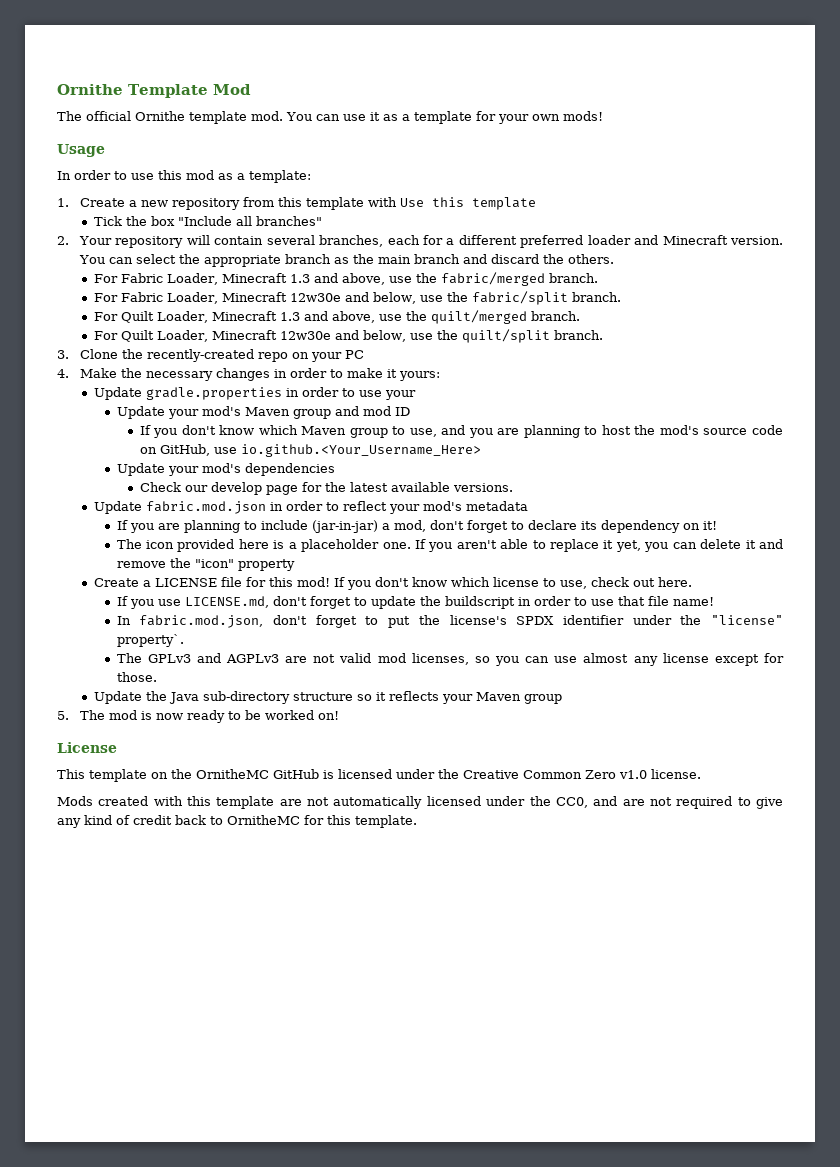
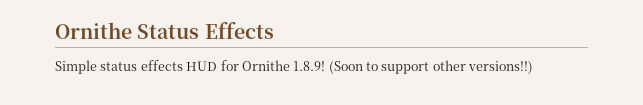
[57,84,251,98] [57,111,603,124] [57,144,105,157] [57,170,311,183] [57,197,536,210] [93,216,322,226] [57,235,783,248] [78,254,614,267] [93,272,598,286] [93,291,621,305] [93,310,580,324] [93,329,603,343] [57,349,364,362] [57,368,440,381] [93,387,416,400] [116,406,410,419] [139,425,783,438] [139,444,481,457] [116,463,335,476] [139,482,513,495] [93,501,528,514] [116,520,717,533] [116,539,784,552] [116,558,295,571] [93,577,692,590] [116,596,714,609] [116,615,783,628] [116,634,184,647] [116,653,784,666] [116,672,157,682] [93,691,562,704] [57,710,339,723] [57,742,117,753] [57,769,701,782] [57,796,784,809] [57,815,417,828] Ornithe Template Mod // The official Ornithe template mod. You can use it as a template for your own mods! // Usage // In order to use this mod as a template: // 1. Create a new repository from this template with Use this template // Tick the box "Include all branches" // 2. Your repository will contain several branches, each for a different preferred loader and Minecraft version. You can select the appropriate branch as the main branch and discard the others. // For Fabric Loader, Minecraft 1.3 and above, use the fabric/merged branch. // For Fabric Loader, Minecraft 12w30e and below, use the fabric/split branch. // For Quilt Loader, Minecraft 1.3 and above, use the quilt/merged branch. // For Quilt Loader, Minecraft 12w30e and below, use the quilt/split branch. // 3. Clone the recently-created repo on your PC // 4. Make the necessary changes in order to make it yours: // Update gradle.properties in order to use your // Update your mod's Maven group and mod ID // If you don't know which Maven group to use, and you are planning to host the mod's source code on GitHub, use io.github.<Your_Username_Here> // Update your mod's dependencies // Check our develop page for the latest available versions. // Update fabric.mod.json in order to reflect your mod's metadata // If you are planning to include (jar-in-jar) a mod, don't forget to declare its dependency on it! // The icon provided here is a placeholder one. If you aren't able to replace it yet, you can delete it and remove the "icon" property // Create a LICENSE file for this mod! If you don't know which license to use, check out here. // If you use LICENSE.md, don't forget to update the buildscript in order to use that file name! // In fabric.mod.json, don't forget to put the license's SPDX identifier under the "license" property`. // The GPLv3 and AGPLv3 are not valid mod licenses, so you can use almost any license except for those. // Update the Java sub-directory structure so it reflects your Maven group // 5. The mod is now ready to be worked on! // License // This template on the OrnitheMC GitHub is licensed under the Creative Common Zero v1.0 license. // Mods created with this template are not automatically licensed under the CC0, and are not required to give any kind of credit back to OrnitheMC for this template. -> [55,22,274,39] [55,60,534,74] Ornithe Status Effects // Simple status effects HUD for Ornithe 1.8.9! (Soon to support other versions!!)

